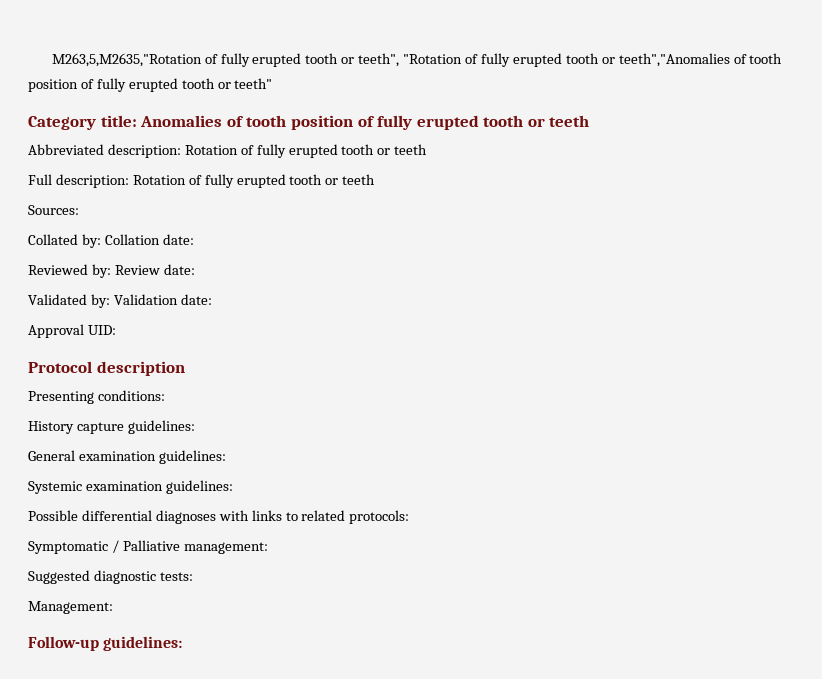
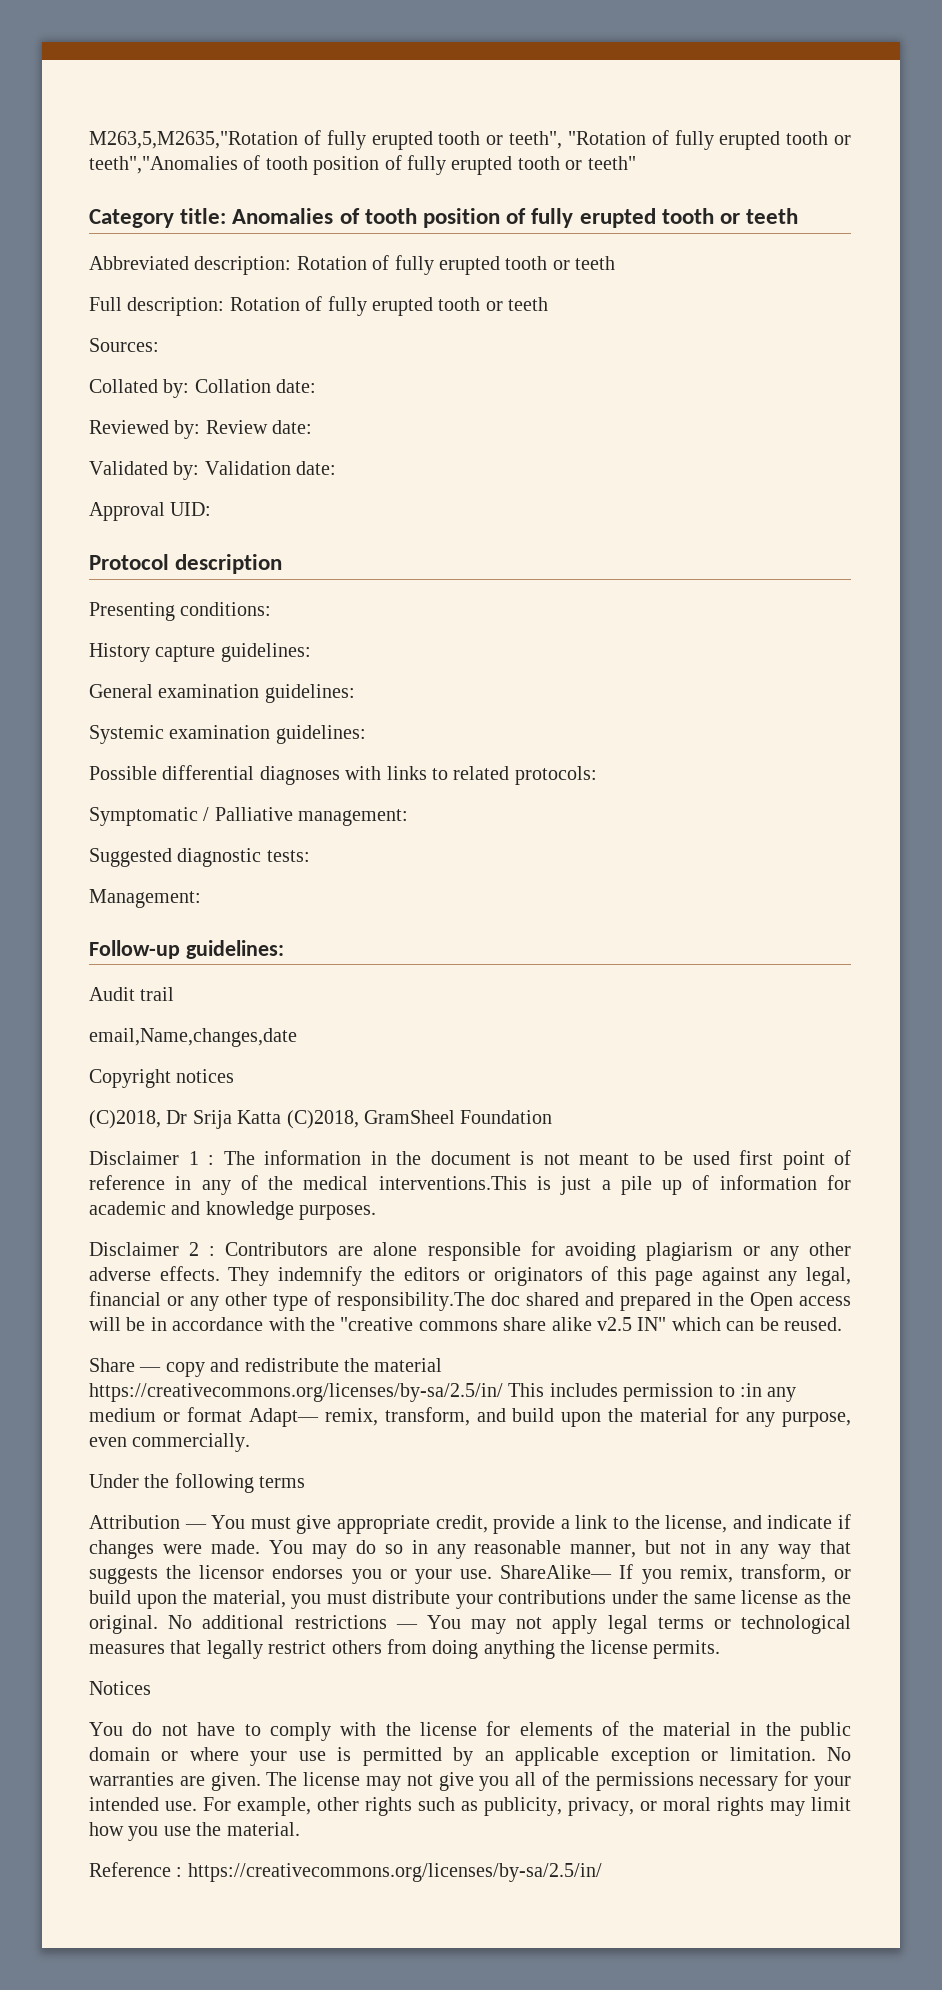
(183, 643) none -> [89,987,175,1001] [89,1028,297,1047] [89,1069,235,1088] [89,1110,553,1129] [89,1150,851,1170] [89,1175,852,1195] [89,1201,377,1220] [89,1241,851,1261] [89,1266,852,1286] [89,1291,851,1311] [89,1317,842,1331] [89,1358,443,1377] [89,1383,797,1402] [89,1407,851,1427] [89,1433,251,1452] [89,1473,306,1493] [89,1514,852,1534] [89,1540,851,1559] [89,1564,851,1584] [89,1590,851,1609] [89,1615,851,1634] [89,1639,720,1659] [89,1681,151,1695] [89,1721,851,1741] [89,1747,851,1766] [89,1771,851,1791] [89,1797,851,1816] [89,1822,300,1841] [89,1862,602,1882] // Audit trail // email,Name,changes,date // Copyright notices // (C)2018, Dr Srija Katta (C)2018, GramSheel Foundation // Disclaimer 1 : The information in the document is not meant to be used first point of reference in any of the medical interventions.This is just a pile up of information for academic and knowledge purposes. // Disclaimer 2 : Contributors are alone responsible for avoiding plagiarism or any other adverse effects. They indemnify the editors or originators of this page against any legal, financial or any other type of responsibility.The doc shared and prepared in the Open access will be in accordance with the "creative commons share alike v2.5 IN" which can be reused. // Share — copy and redistribute the material https://creativecommons.org/licenses/by-sa/2.5/in/ This includes permission to :in any medium or format Adapt— remix, transform, and build upon the material for any purpose, even commercially. // Under the following terms // Attribution — You must give appropriate credit, provide a link to the license, and indicate if changes were made. You may do so in any reasonable manner, but not in any way that suggests the licensor endorses you or your use. ShareAlike— If you remix, transform, or build upon the material, you must distribute your contributions under the same license as the original. No additional restrictions — You may not apply legal terms or technological measures that legally restrict others from doing anything the license permits. // Notices // You do not have to comply with the license for elements of the material in the public domain or where your use is permitted by an applicable exception or limitation. No warranties are given. The license may not give you all of the permissions necessary for your intended use. For example, other rights such as publicity, privacy, or moral rights may limit how you use the material. // Reference : https://creativecommons.org/licenses/by-sa/2.5/in/

